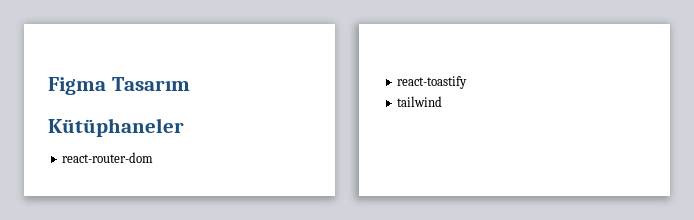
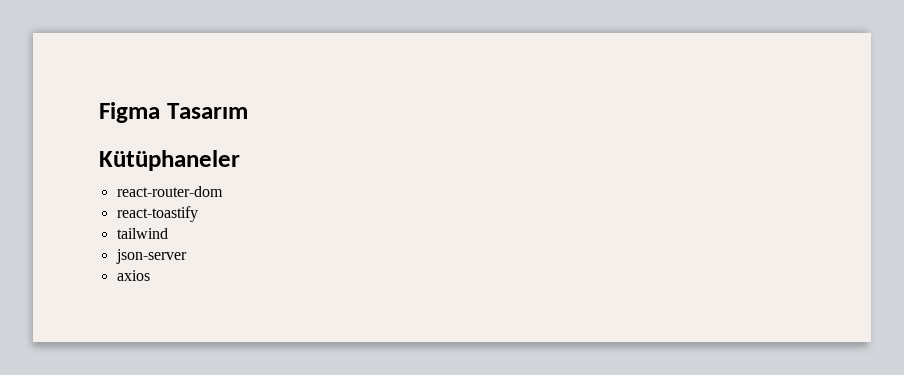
(443, 101) none -> [115,249,187,264] [116,270,150,281] // json-server // axios

